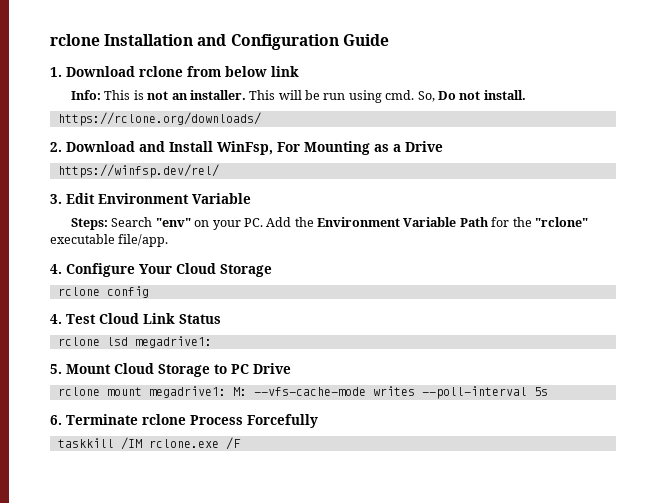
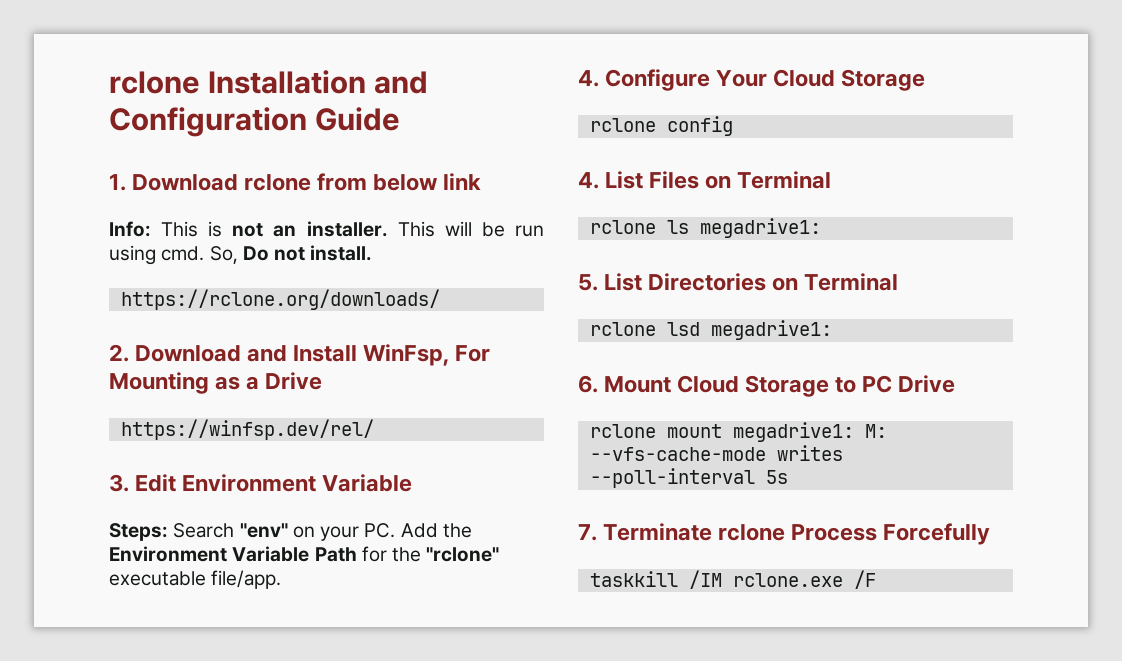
[66,313,221,324] Test Cloud Link Status -> [605,171,832,189] [589,218,821,238] [578,273,899,291] List Files on Terminal // rclone ls megadrive1: // 5. List Directories on Terminal
[50,364,62,374] 5. -> [578,375,598,393] 6.
[50,415,62,425] 6. -> [578,524,597,541] 7.

